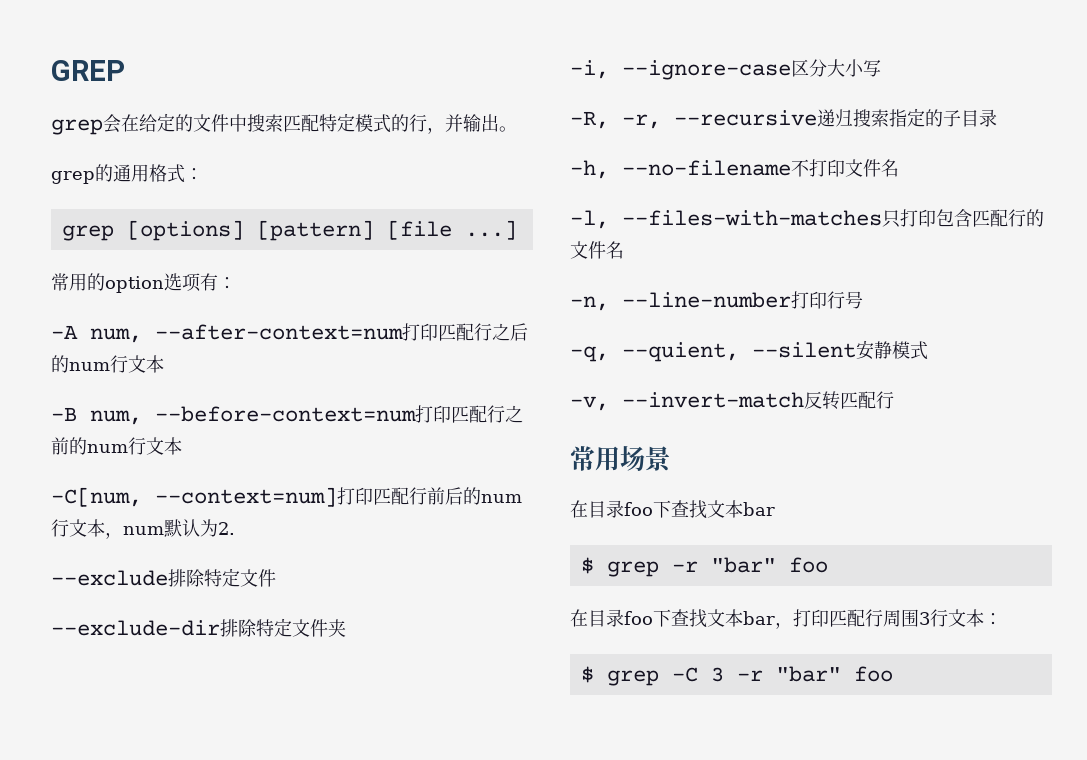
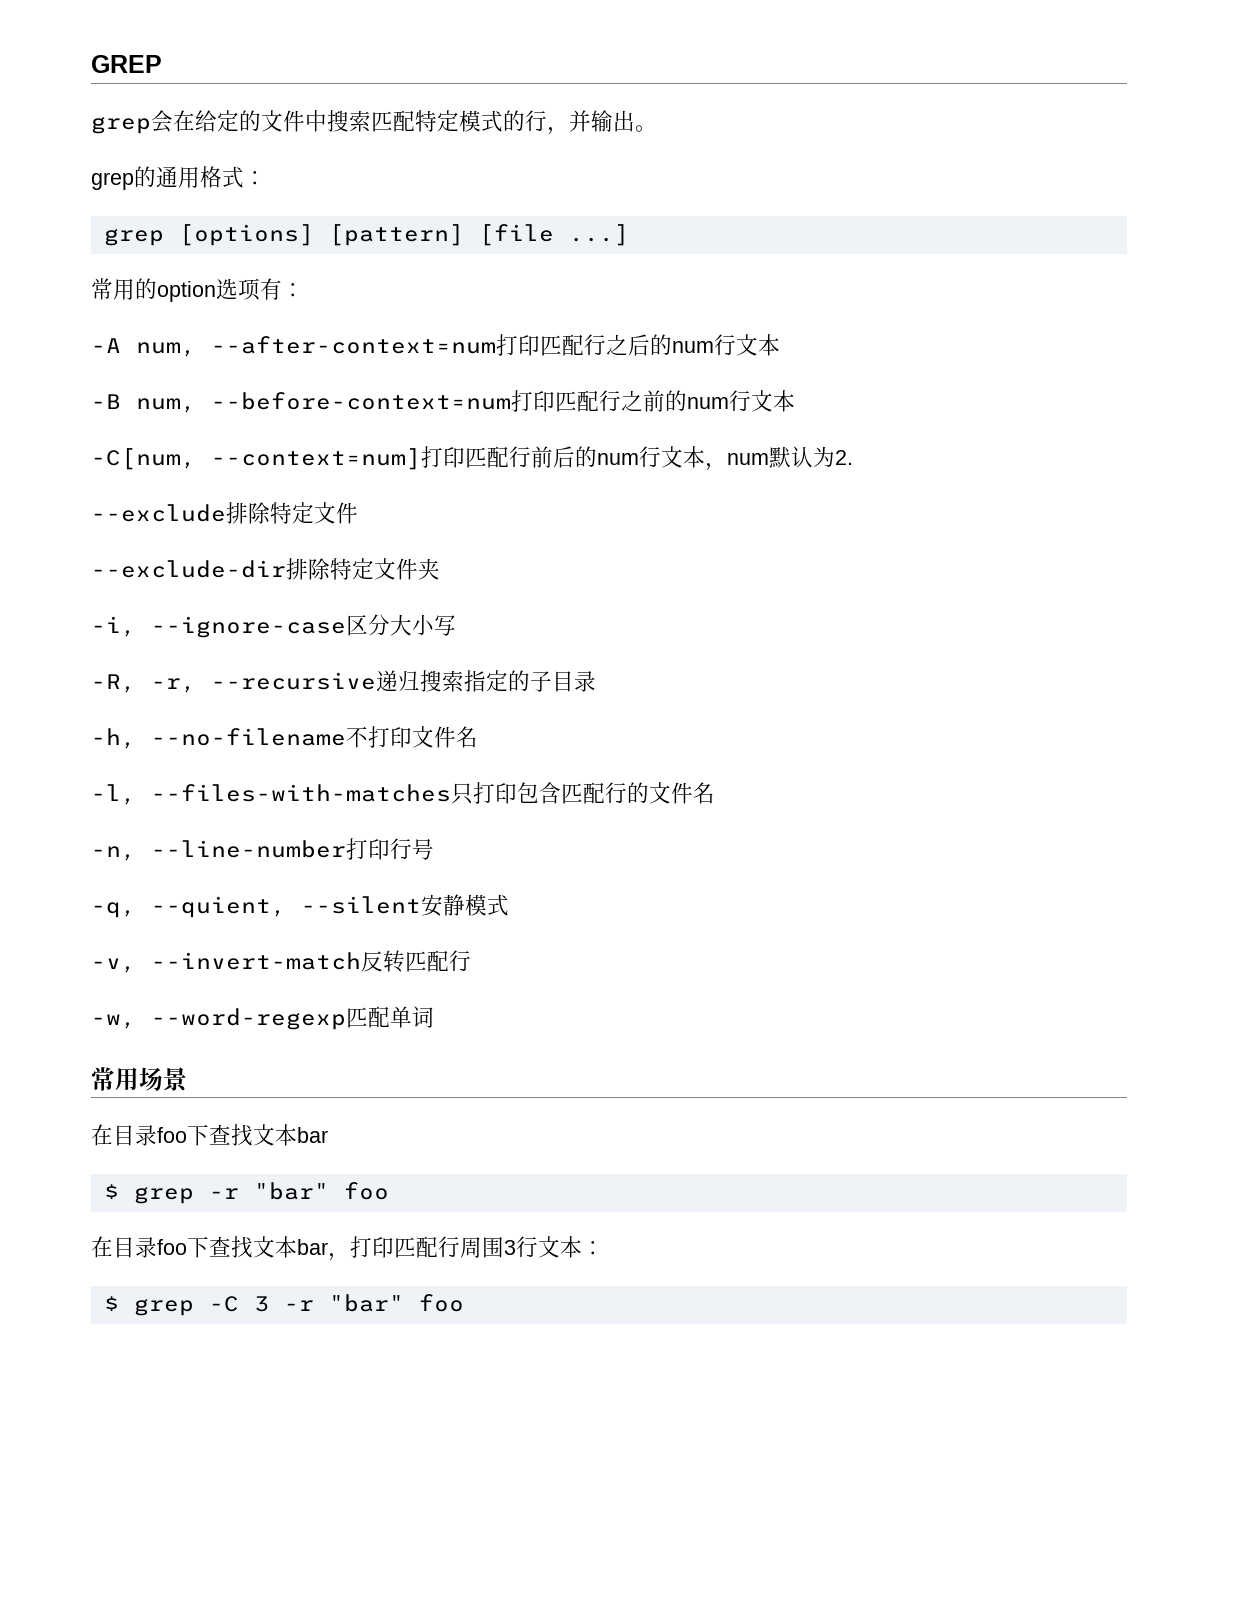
(894, 400) none -> [91,1006,434,1030] // -w, --word-regexp匹配单词

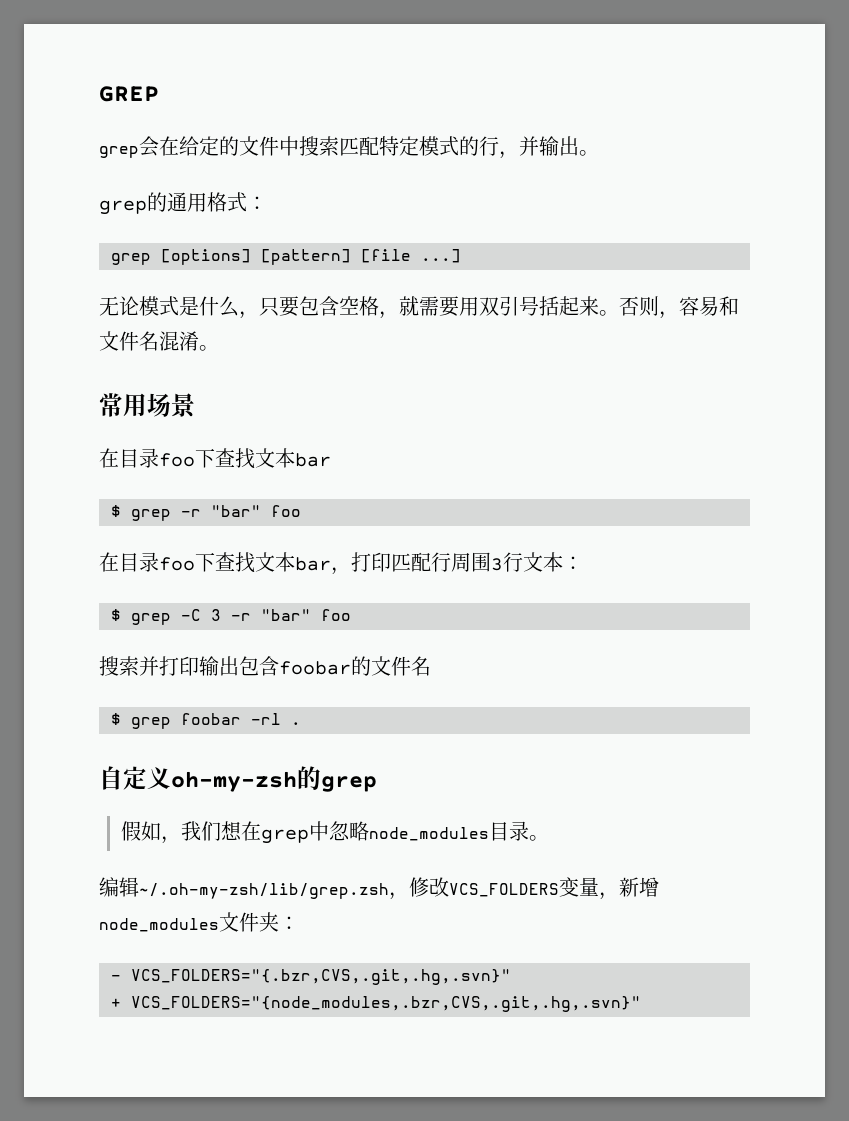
[91,278,304,302] [91,334,780,357] [91,390,795,413] [91,446,853,471] [91,502,358,524] [91,558,440,580] [91,614,456,638] [91,670,596,693] [91,726,478,749] [91,782,715,805] [91,838,434,861] [91,894,509,918] [91,950,471,973] [91,1006,434,1030] 常用的option选项有： // -A num, --after-context=num打印匹配行之后的num行文本 // -B num, --before-context=num打印匹配行之前的num行文本 // -C[num, --context=num]打印匹配行前后的num行文本，num默认为2. // --exclude排除特定文件 // --exclude-dir排除特定文件夹 // -i, --ignore-case区分大小写 // -R, -r, --recursive递归搜索指定的子目录 // -h, --no-filename不打印文件名 // -l, --files-with-matches只打印包含匹配行的文件名 // -n, --line-number打印行号 // -q, --quient, --silent安静模式 // -v, --invert-match反转匹配行 // -w, --word-regexp匹配单词 -> [99,296,739,319] [99,331,219,351] 无论模式是什么，只要包含空格，就需要用双引号括起来。否则，容易和文件名混淆。
(464, 1303) none -> [99,656,431,676] [111,713,301,729] [99,766,377,792] [121,821,550,844] [99,877,659,900] [99,912,299,932] [111,969,511,985] [111,996,641,1012] // 搜索并打印输出包含foobar的文件名 // $ grep foobar -rl . // 自定义oh-my-zsh的grep // 假如，我们想在grep中忽略node_modules目录。 // 编辑~/.oh-my-zsh/lib/grep.zsh，修改VCS_FOLDERS变量，新增node_modules文件夹： // - VCS_FOLDERS="{.bzr,CVS,.git,.hg,.svn}" // + VCS_FOLDERS="{node_modules,.bzr,CVS,.git,.hg,.svn}"

